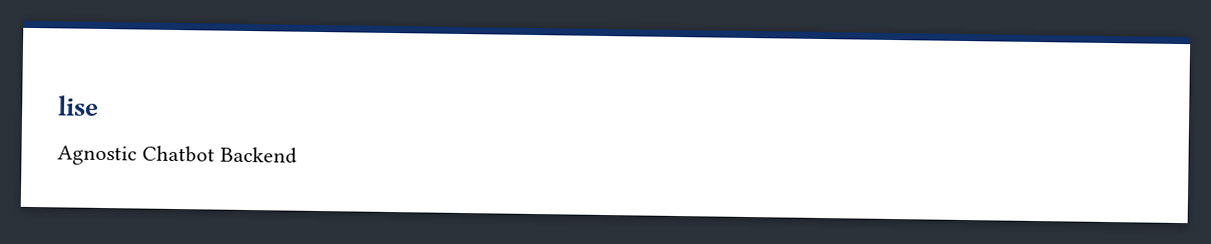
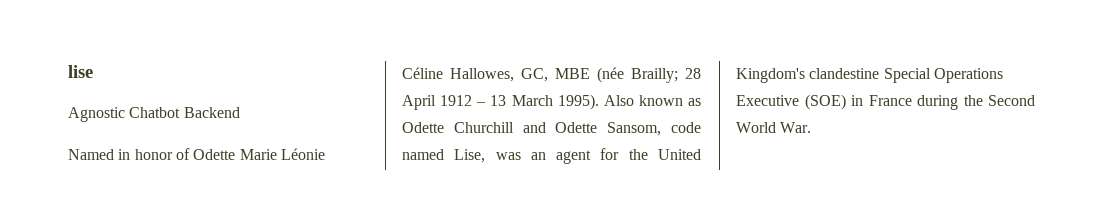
(297, 155) none -> [68,148,325,160] [402,67,701,83] [402,94,701,110] [402,122,701,136] [402,148,701,164] [736,68,1003,83] [736,94,1035,110] [736,122,812,133] // Named in honor of Odette Marie Léonie Céline Hallowes, GC, MBE (née Brailly; 28 April 1912 – 13 March 1995). Also known as Odette Churchill and Odette Sansom, code named Lise, was an agent for the United Kingdom's clandestine Special Operations Executive (SOE) in France during the Second World War.

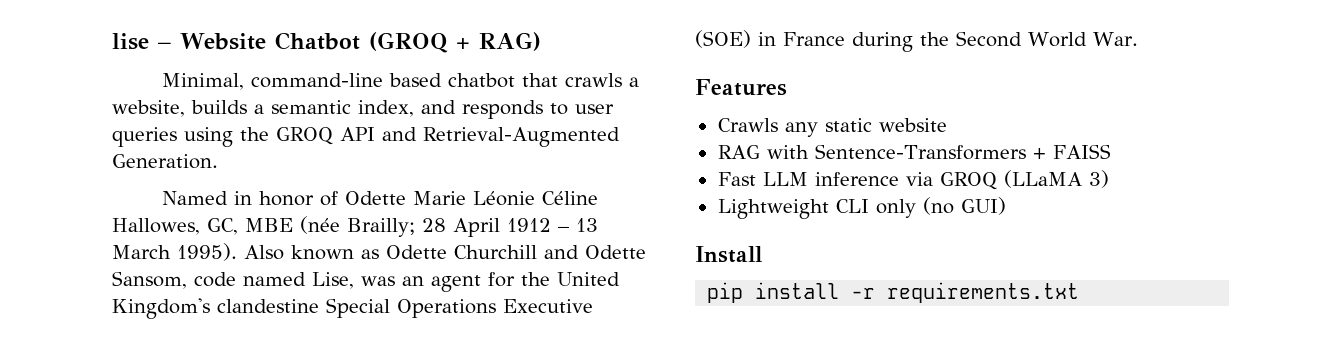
[68,107,240,122] // Agnostic Chatbot Backend -> [158,32,541,53] [162,73,640,90] [112,100,614,119] [112,127,620,147] [112,154,218,169] – Website Chatbot (GROQ + RAG) // Minimal, command-line based chatbot that crawls a website, builds a semantic index, and responds to user queries using the GROQ API and Retrieval-Augmented Generation.
(812, 127) none -> [695,79,787,96] [717,118,947,137] [717,144,1111,160] [717,170,1109,190] [717,197,1006,219] [695,246,762,263] [707,282,1080,303] // Features // Crawls any static website // RAG with Sentence-Transformers + FAISS // Fast LLM inference via GROQ (LLaMA 3) // Lightweight CLI only (no GUI) // Install // pip install -r requirements.txt

